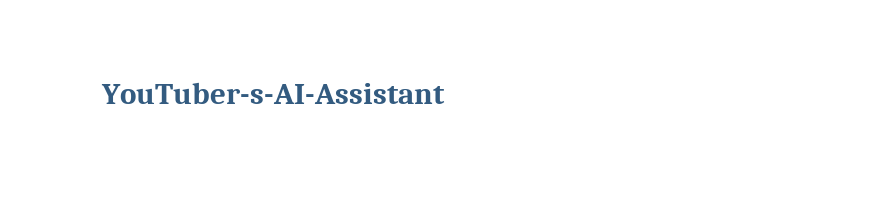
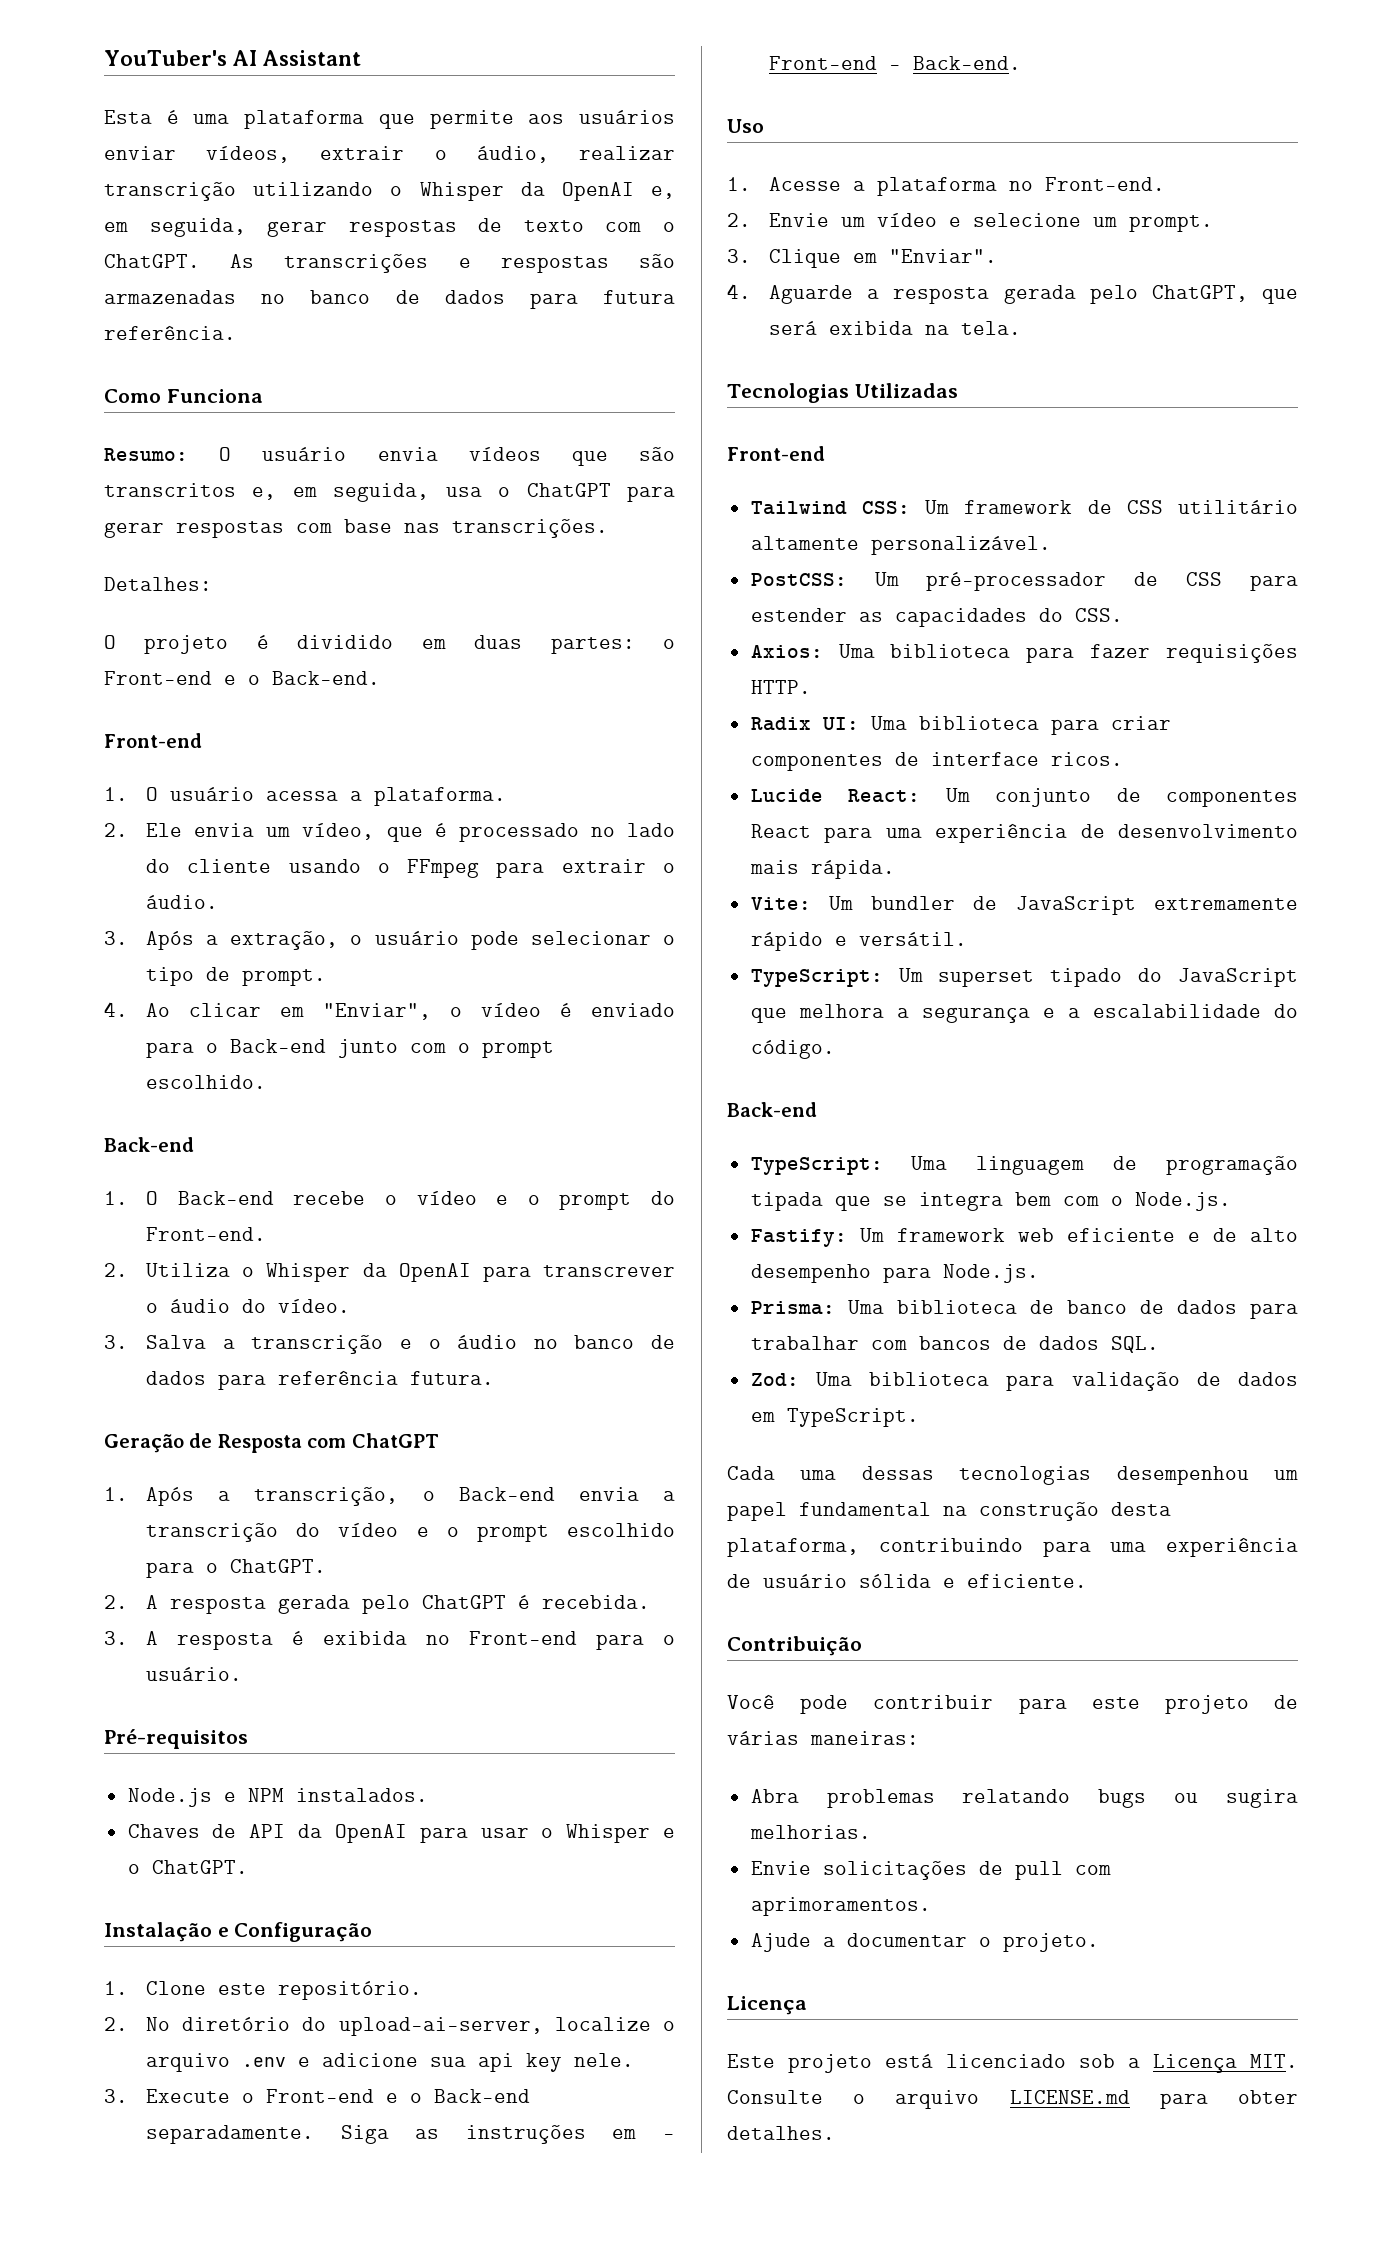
[101,82,445,104] YouTuber-s-AI-Assistant -> [104,50,361,66] [104,110,675,129] [104,146,675,163] [104,182,675,201] [104,218,675,237] [104,254,675,273] [104,290,675,309] [104,325,236,340] [104,389,263,403] [104,447,675,466] [104,483,676,502] [104,519,608,538] [104,577,212,591] [104,635,676,654] [104,671,380,685] [104,733,202,748] [104,787,507,806] [104,823,675,842] [146,859,675,878] [146,895,219,909] [104,931,675,950] [146,967,327,986] [104,1002,675,1020] [146,1039,555,1058] [146,1075,267,1089] [104,1137,194,1152] [104,1191,675,1210] [146,1227,267,1241] [104,1263,675,1282] [146,1299,351,1313] [104,1335,675,1354] [146,1370,495,1390] [104,1433,439,1453] [104,1487,675,1506] [146,1523,675,1542] [146,1559,327,1578] [104,1595,651,1614] [104,1631,676,1650] [146,1667,243,1681] [104,1729,248,1749] [127,1788,428,1807] [127,1824,675,1843] [127,1860,248,1874] [104,1922,373,1942] [104,1981,423,2000] [104,2017,675,2036] [146,2053,635,2072] [104,2089,531,2103] [146,2125,675,2144] [769,56,1022,70] [727,119,764,133] [727,177,1166,196] [727,213,1214,232] [727,249,998,268] [727,284,1298,304] [769,321,1022,335] [727,383,958,403] [727,446,825,461] [750,500,1298,515] [750,536,1051,555] [750,572,1298,591] [750,608,1123,627] [750,644,1298,663] [750,680,811,694] [750,716,1171,735] [750,752,1123,771] [750,788,1298,807] [750,823,1298,843] [749,860,895,879] [750,896,1298,915] [750,932,967,951] [750,968,1298,987] [750,1004,1298,1023] [750,1040,835,1059] [727,1102,817,1117] [750,1156,1298,1175] [750,1192,1231,1211] [750,1228,1298,1247] [750,1264,1039,1283] [750,1300,1298,1319] [750,1336,1159,1353] [750,1372,1298,1391] [750,1408,919,1427] [727,1466,1298,1485] [727,1502,1171,1521] [727,1537,1298,1557] [727,1574,1087,1588] [727,1636,862,1656] [727,1694,1298,1714] [727,1731,919,1745] [750,1789,1298,1808] [749,1825,871,1839] [750,1861,1111,1880] [750,1897,931,1916] [750,1933,1099,1952] [727,1996,807,2015] [727,2054,1298,2073] [727,2090,1298,2109] [727,2126,835,2140] YouTuber's AI Assistant // Esta é uma plataforma que permite aos usuários enviar vídeos, extrair o áudio, realizar transcrição utilizando o Whisper da OpenAI e, em seguida, gerar respostas de texto com o ChatGPT. As transcrições e respostas são armazenadas no banco de dados para futura referência. // Como Funciona // Resumo: O usuário envia vídeos que são transcritos e, em seguida, usa o ChatGPT para gerar respostas com base nas transcrições. // Detalhes: // O projeto é dividido em duas partes: o Front-end e o Back-end. // Front-end // 1. O usuário acessa a plataforma. // 2. Ele envia um vídeo, que é processado no lado do cliente usando o FFmpeg para extrair o áudio. // 3. Após a extração, o usuário pode selecionar o tipo de prompt. // 4. Ao clicar em "Enviar", o vídeo é enviado para o Back-end junto com o prompt escolhido. // Back-end // 1. O Back-end recebe o vídeo e o prompt do Front-end. // 2. Utiliza o Whisper da OpenAI para transcrever o áudio do vídeo. // 3. Salva a transcrição e o áudio no banco de dados para referência futura. // Geração de Resposta com ChatGPT // 1. Após a transcrição, o Back-end envia a transcrição do vídeo e o prompt escolhido para o ChatGPT. // 2. A resposta gerada pelo ChatGPT é recebida. // 3. A resposta é exibida no Front-end para o usuário. // Pré-requisitos // Node.js e NPM instalados. // Chaves de API da OpenAI para usar o Whisper e o ChatGPT. // Instalação e Configuração // 1. Clone este repositório. // 2. No diretório do upload-ai-server, localize o arquivo .env e adicione sua api key nele. // 3. Execute o Front-end e o Back-end separadamente. Siga as instruções em - Front-end - Back-end. // Uso // 1. Acesse a plataforma no Front-end. // 2. Envie um vídeo e selecione um prompt. // 3. Clique em "Enviar". // 4. Aguarde a resposta gerada pelo ChatGPT, que será exibida na tela. // Tecnologias Utilizadas // Front-end // Tailwind CSS: Um framework de CSS utilitário altamente personalizável. // PostCSS: Um pré-processador de CSS para estender as capacidades do CSS. // Axios: Uma biblioteca para fazer requisições HTTP. // Radix UI: Uma biblioteca para criar componentes de interface ricos. // Lucide React: Um conjunto de componentes React para uma experiência de desenvolvimento mais rápida. // Vite: Um bundler de JavaScript extremamente rápido e versátil. // TypeScript: Um superset tipado do JavaScript que melhora a segurança e a escalabilidade do código. // Back-end // TypeScript: Uma linguagem de programação tipada que se integra bem com o Node.js. // Fastify: Um framework web eficiente e de alto desempenho para Node.js. // Prisma: Uma biblioteca de banco de dados para trabalhar com bancos de dados SQL. // Zod: Uma biblioteca para validação de dados em TypeScript. // Cada uma dessas tecnologias desempenhou um papel fundamental na construção desta plataforma, contribuindo para uma experiência de usuário sólida e eficiente. // Contribuição // Você pode contribuir para este projeto de várias maneiras: // Abra problemas relatando bugs ou sugira melhorias. // Envie solicitações de pull com aprimoramentos. // Ajude a documentar o projeto. // Licença // Este projeto está licenciado sob a Licença MIT. Consulte o arquivo LICENSE.md para obter detalhes.

